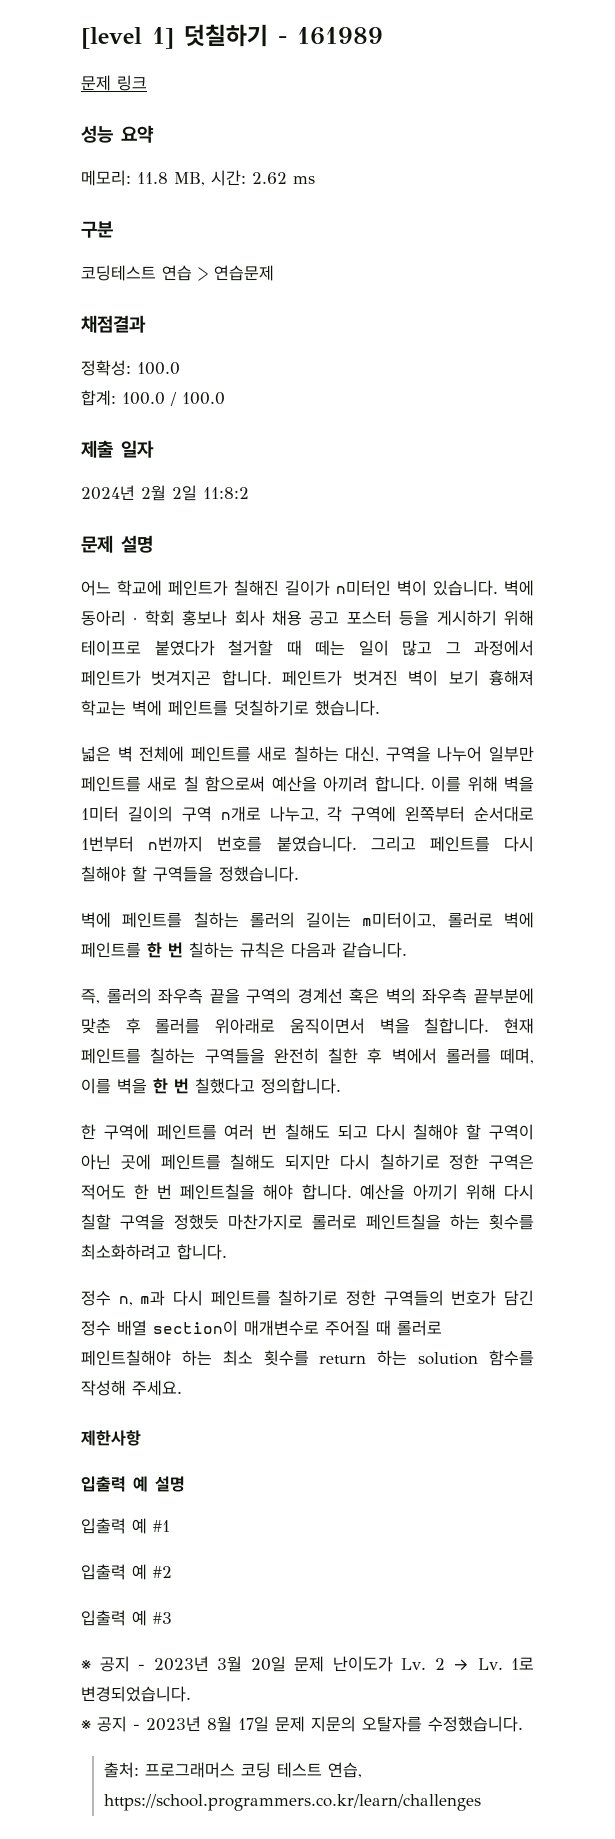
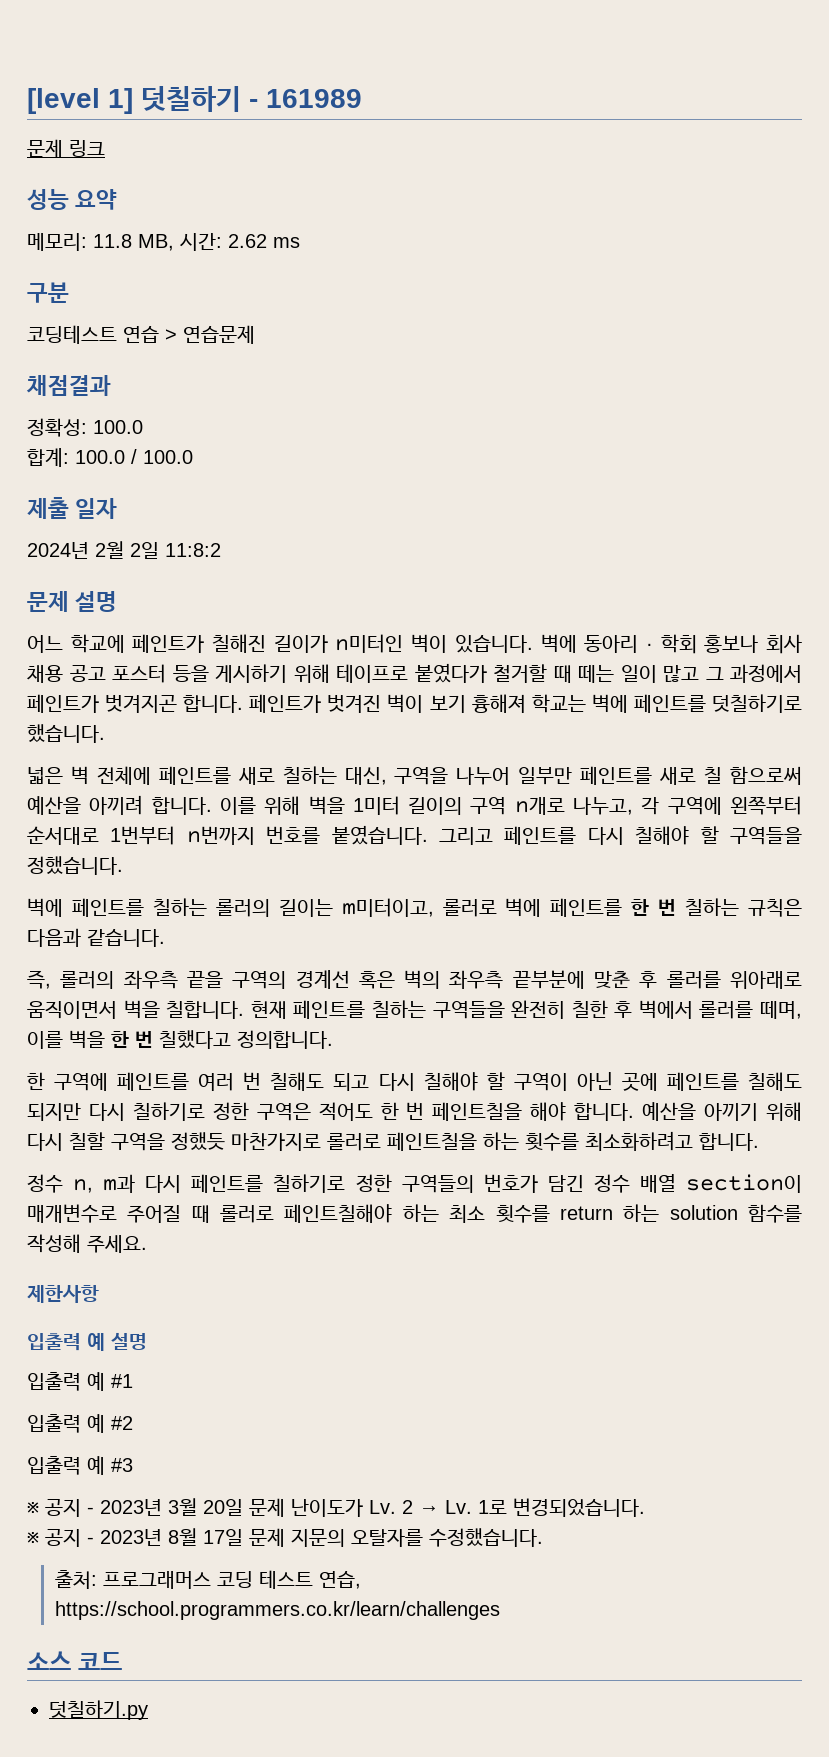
(481, 1802) none -> [27,1651,122,1670] [49,1700,148,1720] // 소스 코드 // 덧칠하기.py

